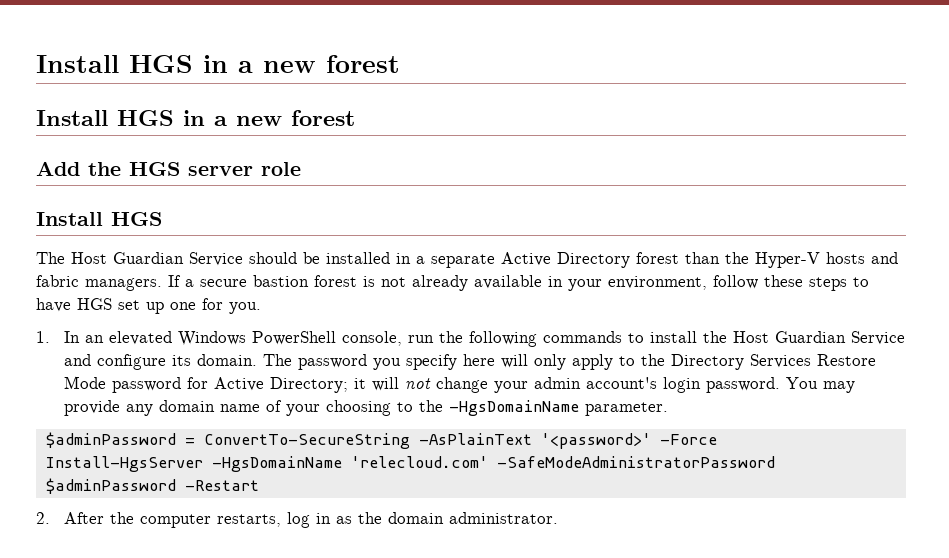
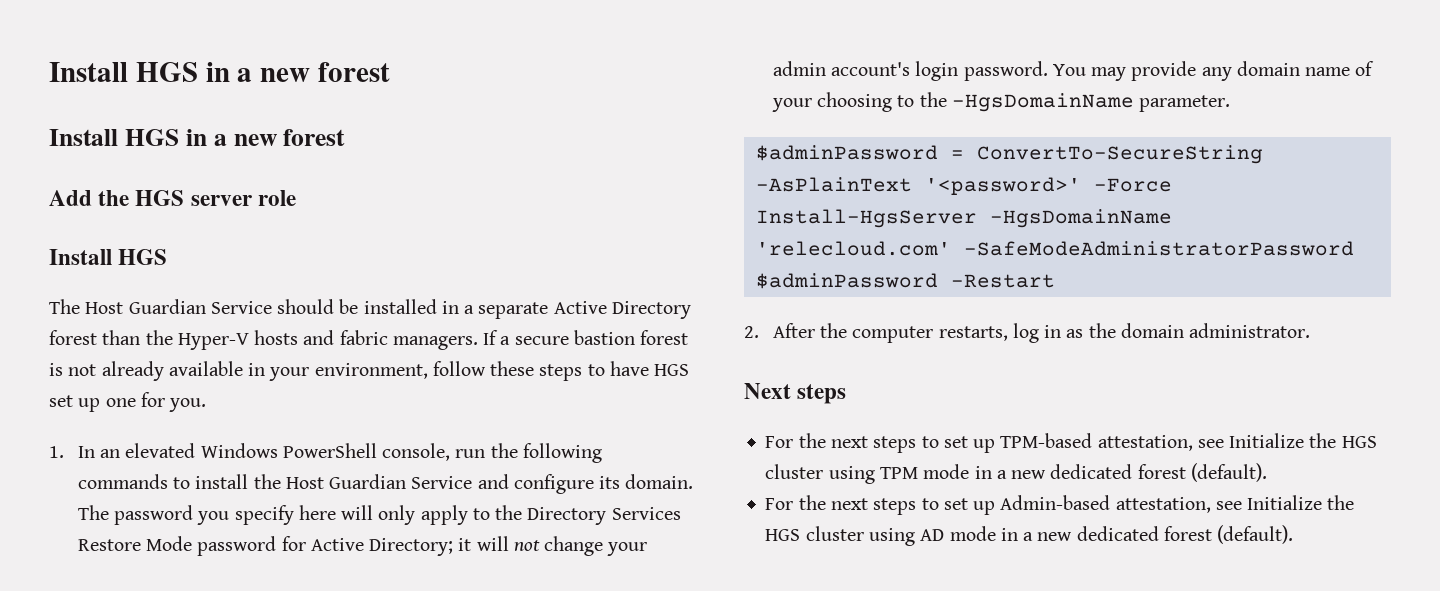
(559, 518) none -> [744,383,847,404] [765,433,1377,453] [765,463,1267,484] [765,495,1355,515] [765,525,1294,546] // Next steps // For the next steps to set up TPM-based attestation, see Initialize the HGS cluster using TPM mode in a new dedicated forest (default). // For the next steps to set up Admin-based attestation, see Initialize the HGS cluster using AD mode in a new dedicated forest (default).

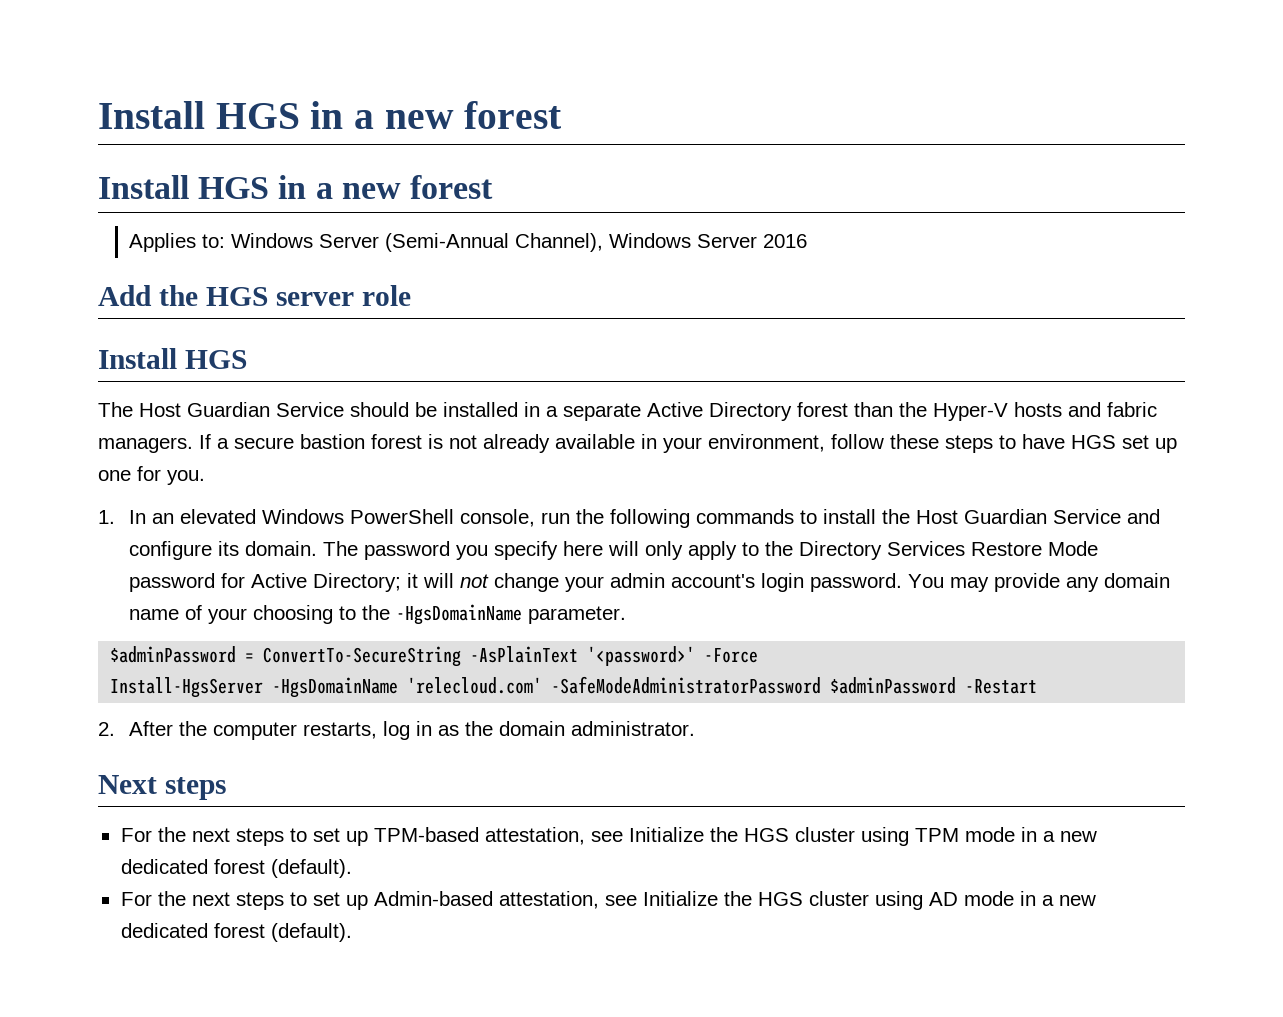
(346, 137) none -> [129,233,808,252] // Applies to: Windows Server (Semi-Annual Channel), Windows Server 2016

